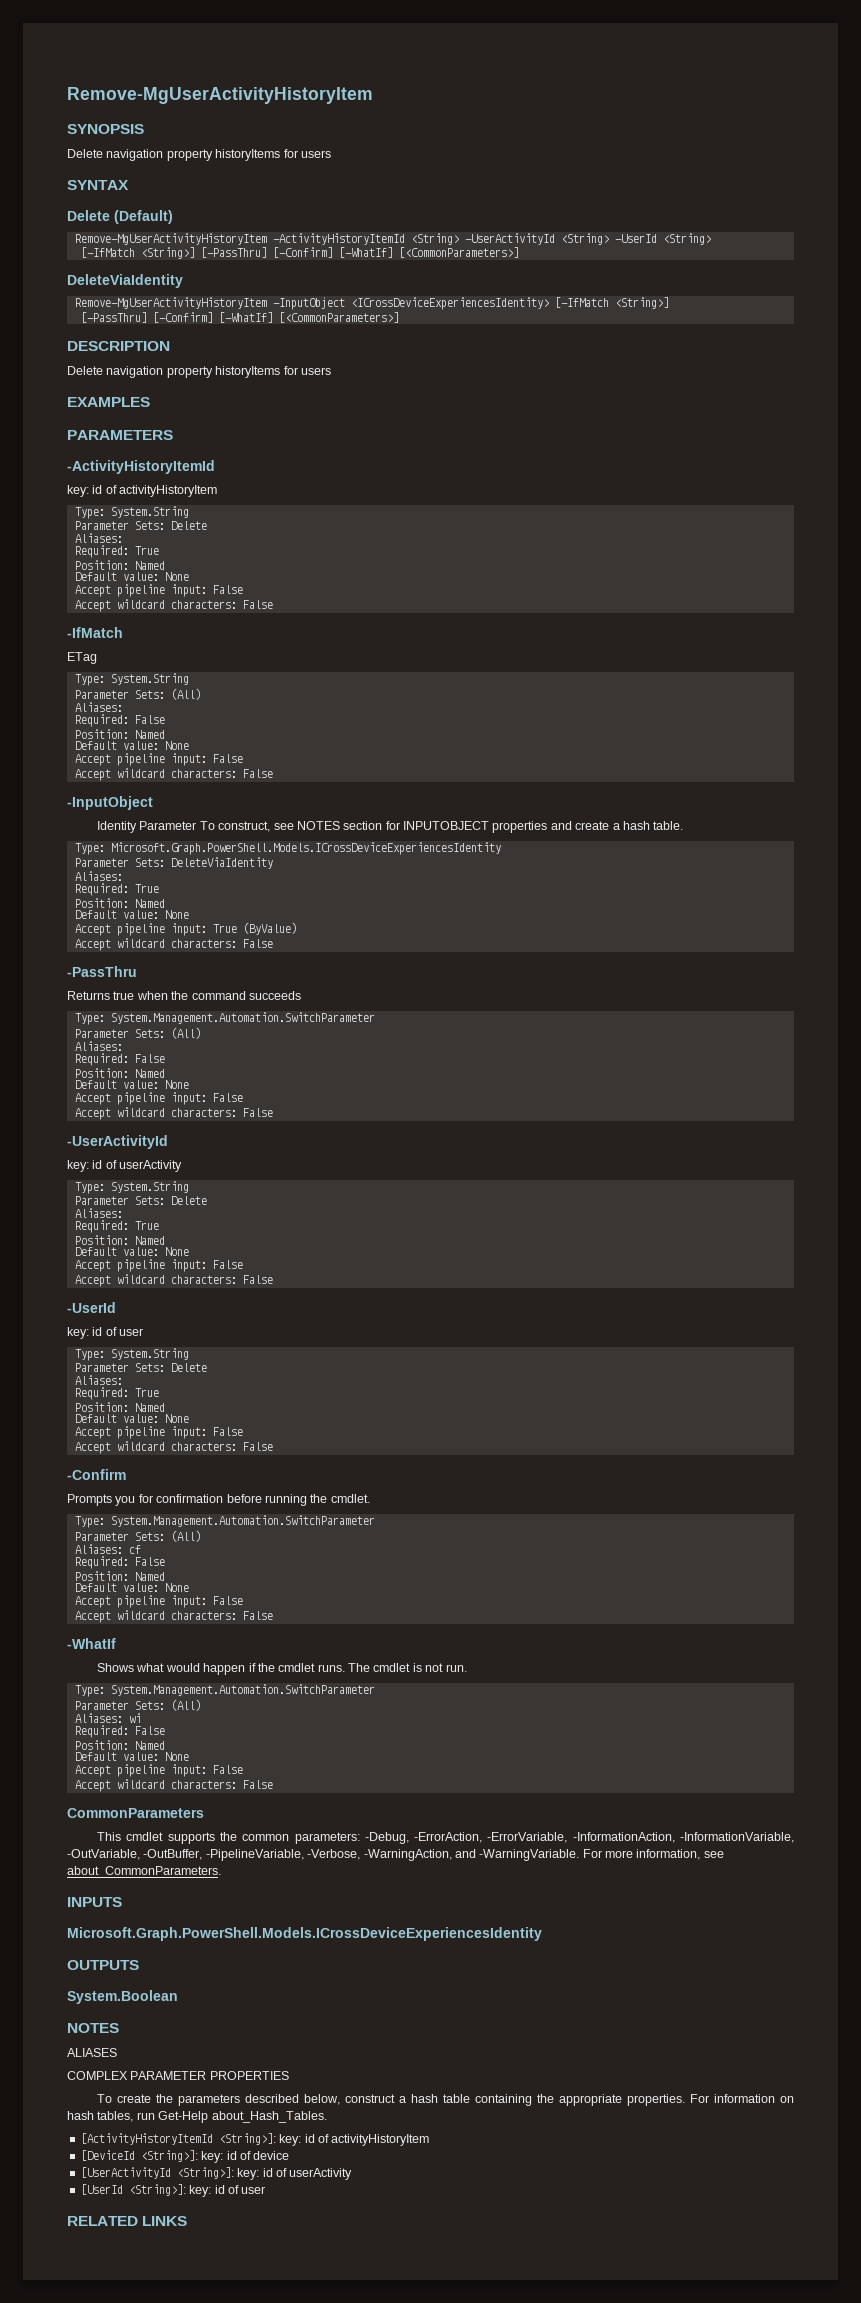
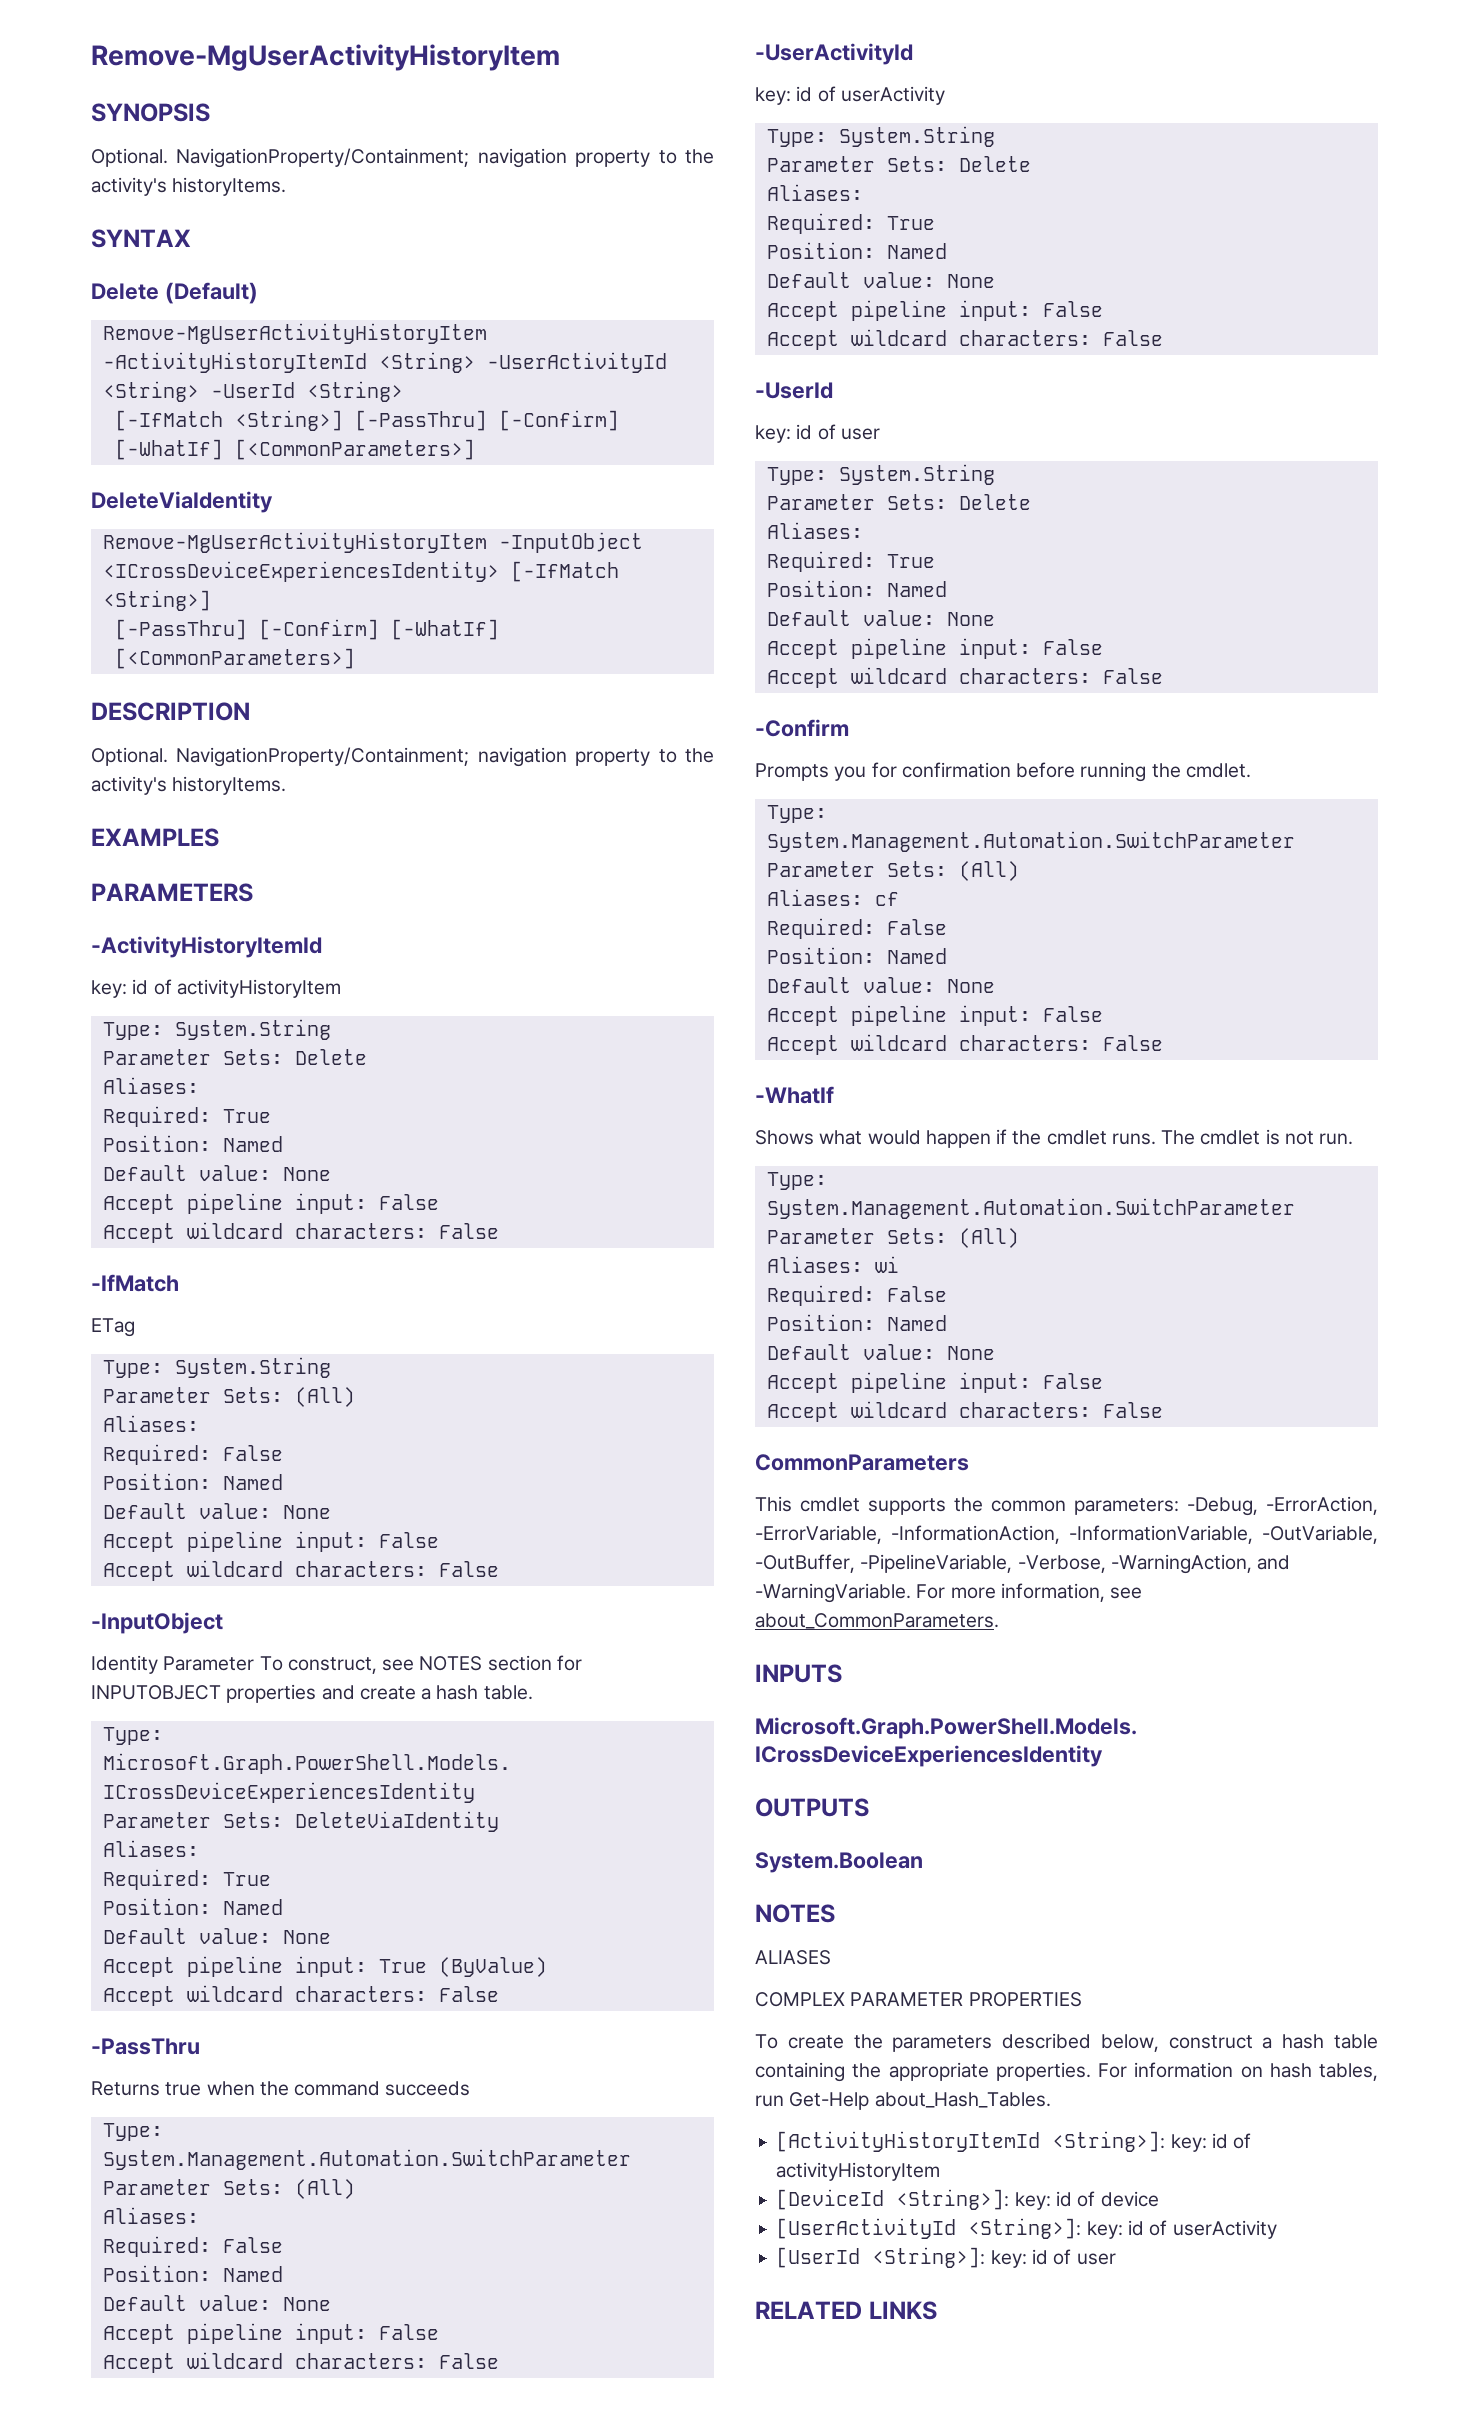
[67,149,331,161] Delete navigation property historyItems for users -> [91,148,714,168] [91,177,287,196] Optional. NavigationProperty/Containment; navigation property to the activity's historyItems.
[67,366,331,378] Delete navigation property historyItems for users -> [91,747,714,767] [91,776,287,795] Optional. NavigationProperty/Containment; navigation property to the activity's historyItems.

